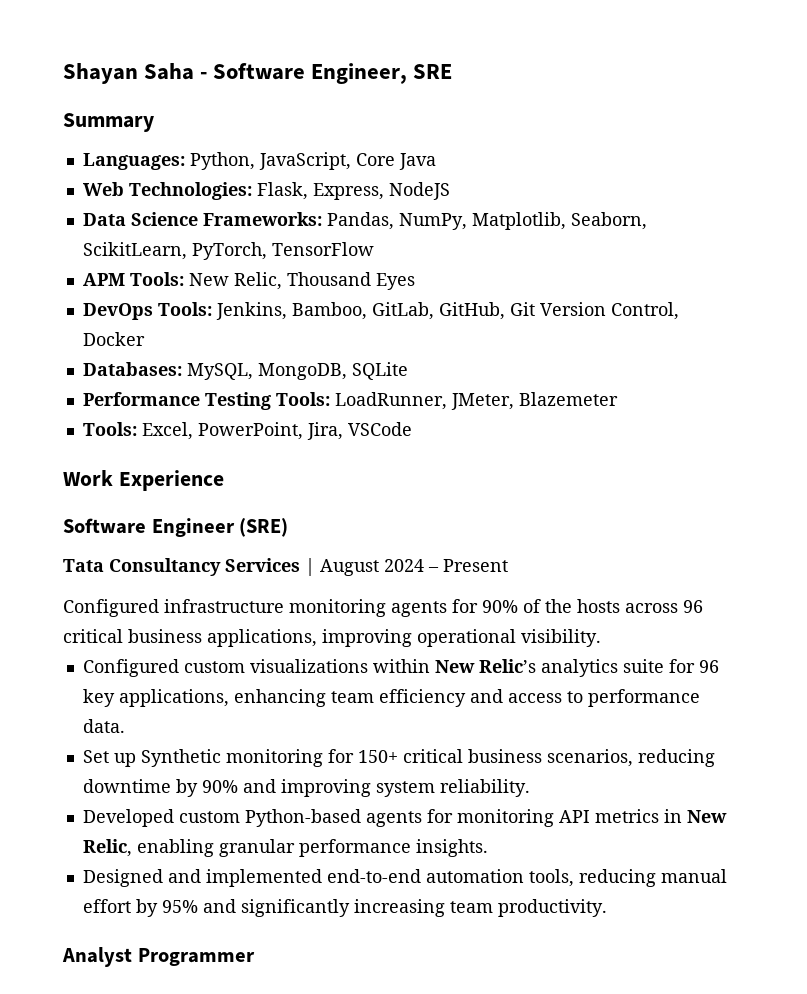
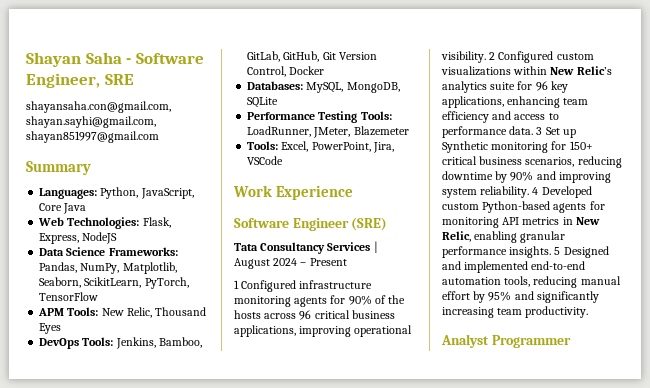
(453, 71) none -> [26,101,171,113] [26,116,156,128] [26,131,159,143] // shayansaha.con@gmail.com, shayan.sayhi@gmail.com, shayan851997@gmail.com
(508, 565) none -> [234,280,239,289] 1
(601, 638) // -> [489,52,496,60] 2
(125, 726) // -> [536,127,543,135] 3
(530, 788) // -> [532,187,539,195] 4
(488, 848) // -> [554,247,561,255] 5

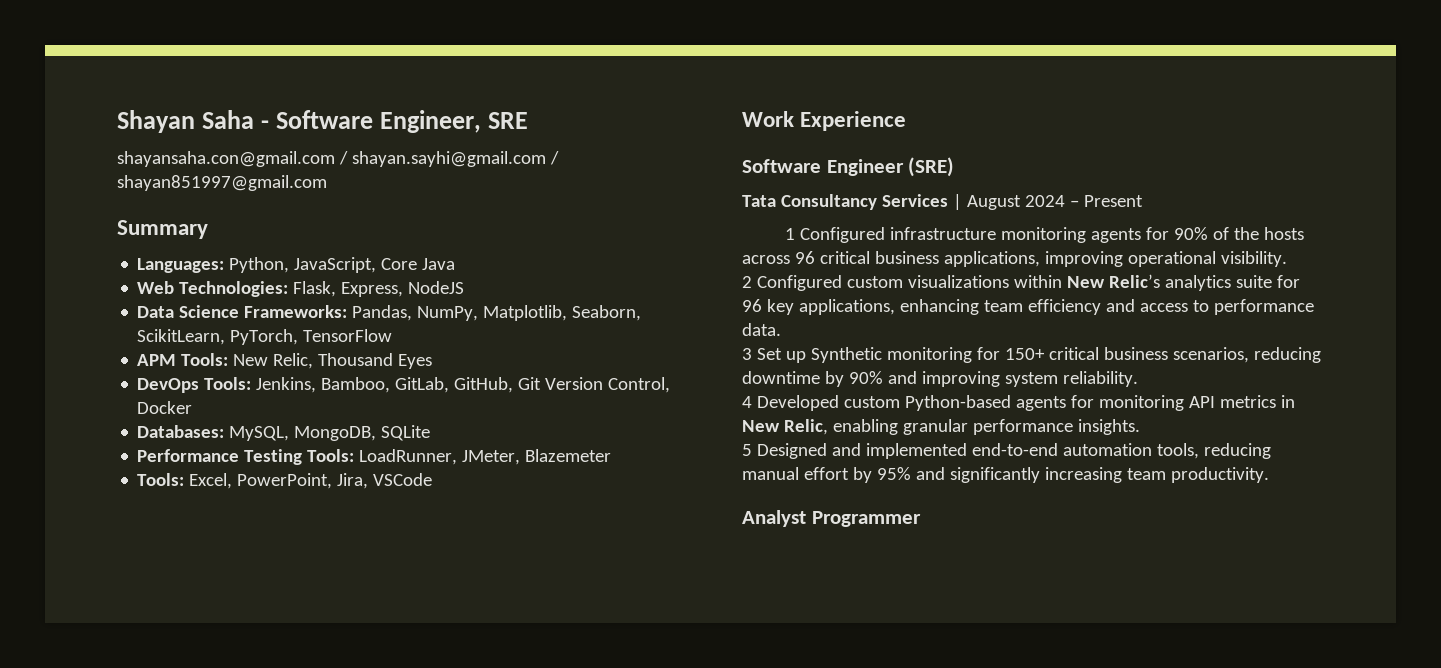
[26,101,171,113] [26,116,156,128] shayansaha.con@gmail.com, shayan.sayhi@gmail.com, -> [117,151,559,167] shayansaha.con@gmail.com / shayan.sayhi@gmail.com /
(486, 57) none -> (1287, 259) //
(534, 130) none -> (781, 329) //
(530, 192) none -> (1138, 379) //
(552, 252) none -> (1140, 427) //

